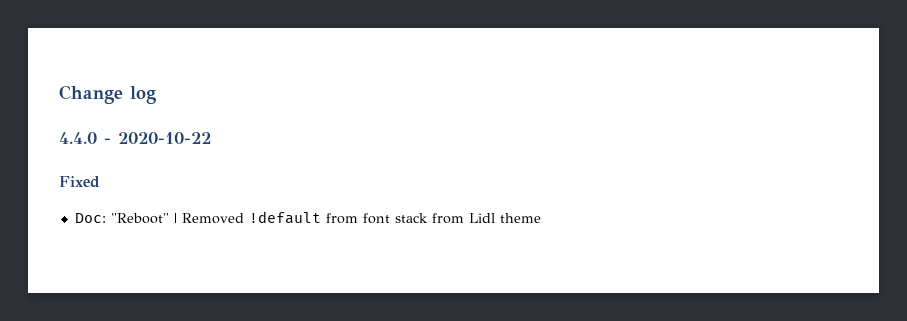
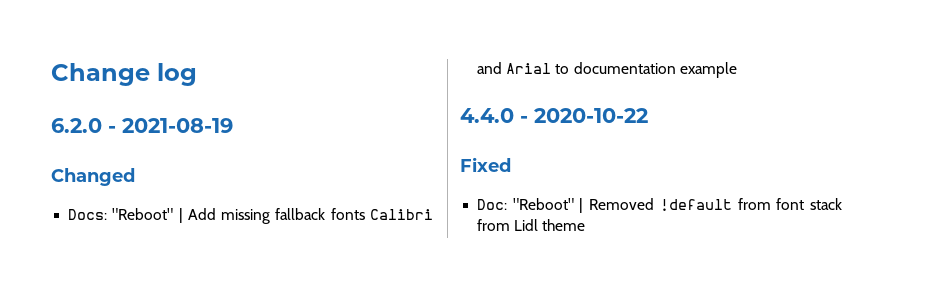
(156, 95) none -> [51,118,233,133] [51,168,135,186] [68,208,433,224] [477,62,737,78] // 6.2.0 - 2021-08-19 // Changed // Docs: "Reboot" | Add missing fallback fonts Calibri and Arial to documentation example

